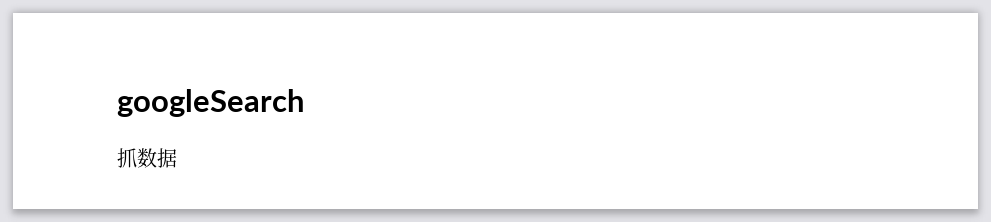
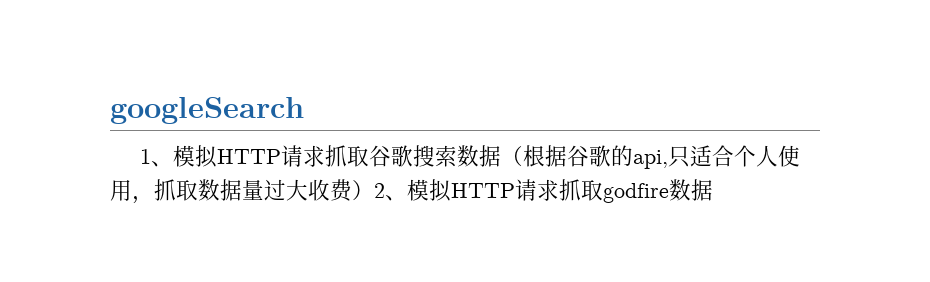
[117,148,137,168] 抓 -> [139,145,800,169] [110,179,669,204] 1、模拟HTTP请求抓取谷歌搜索数据（根据谷歌的api,只适合个人使用，抓取数据量过大收费）2、模拟HTTP请求抓取godfire

